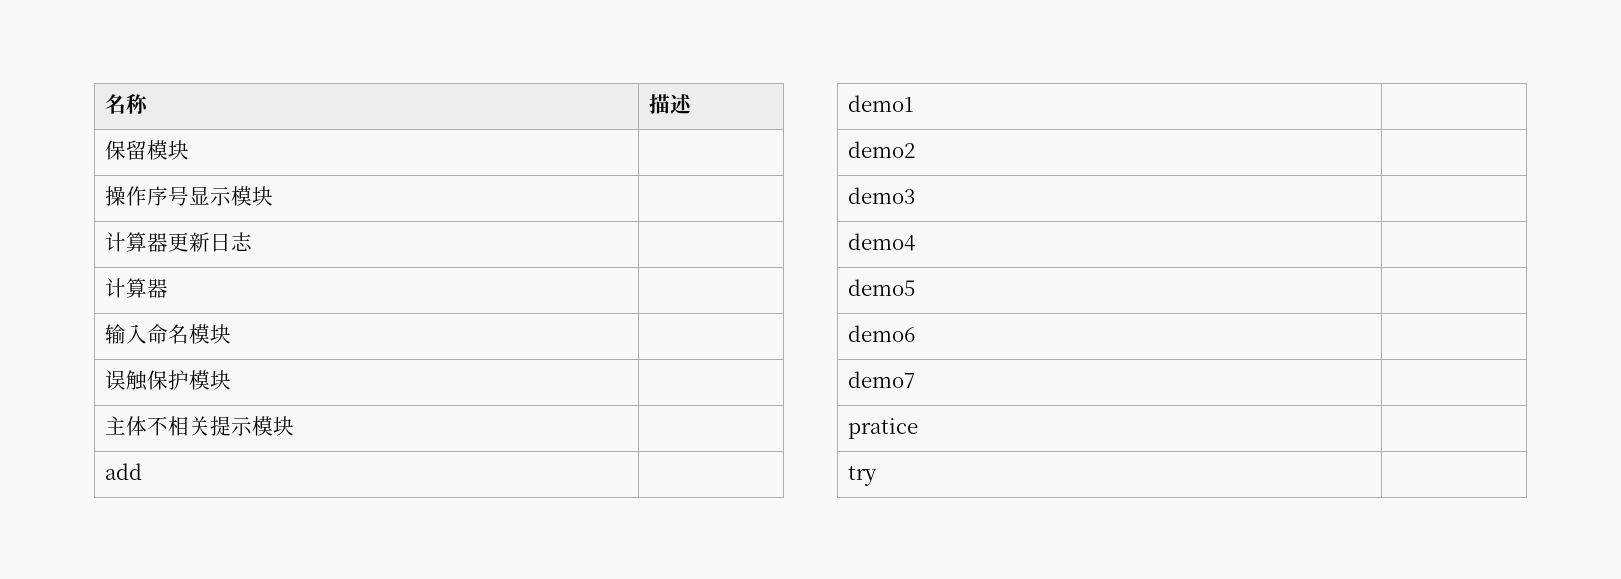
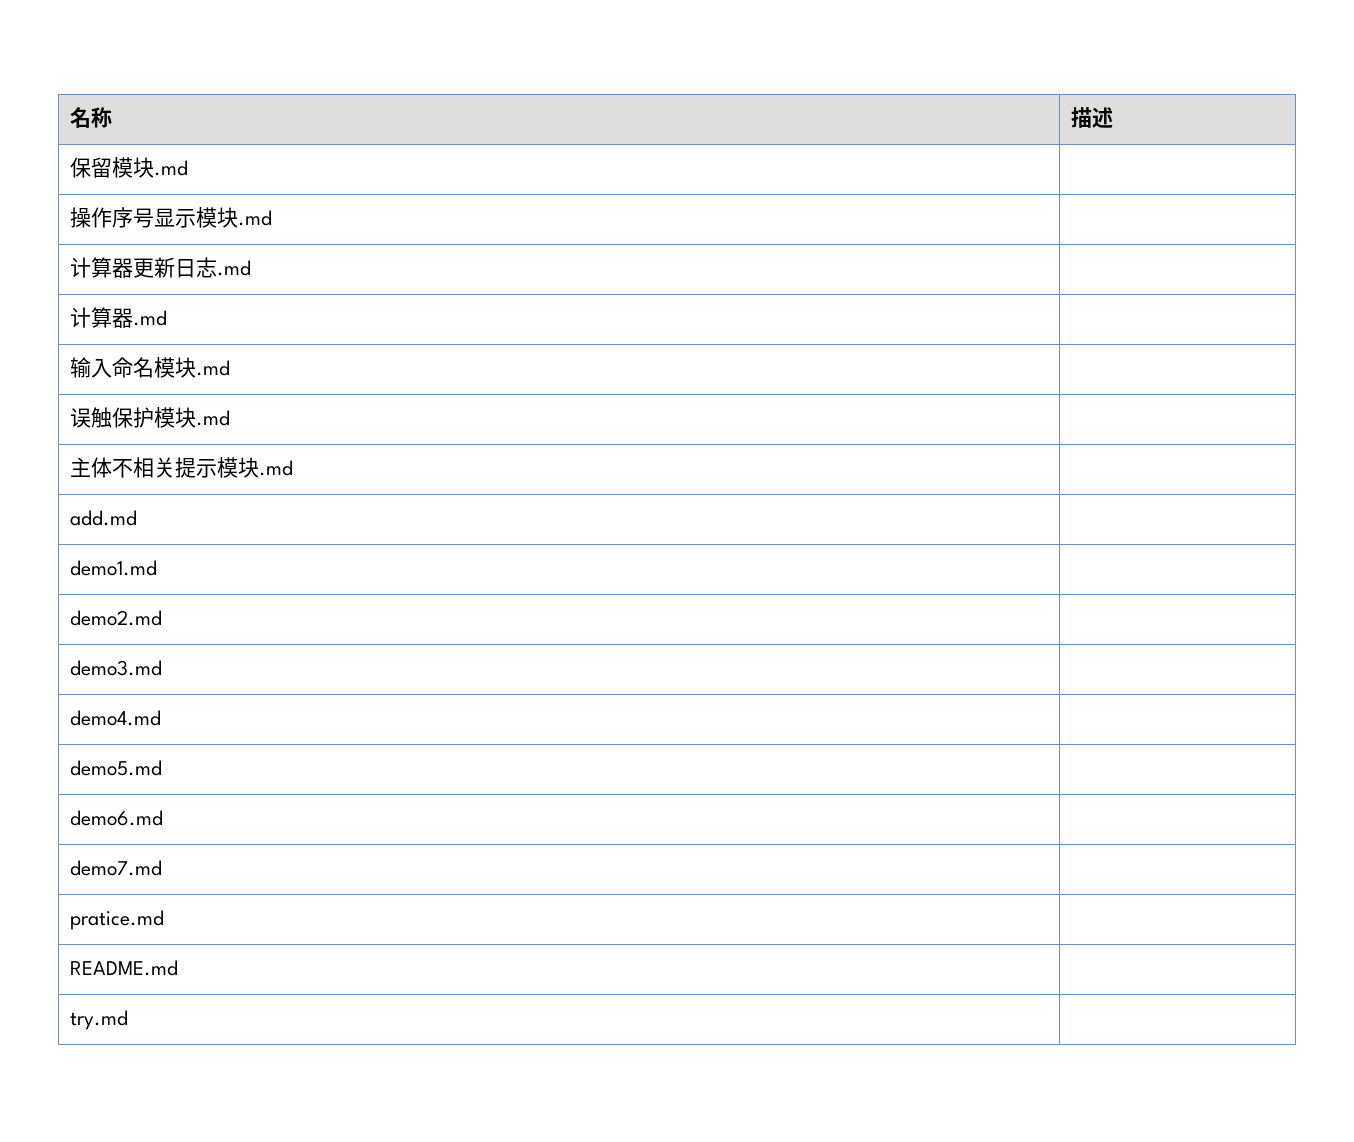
(189, 150) none -> [153,160,188,176] .md
(273, 196) none -> [237,210,272,226] .md
[104,278,168,298] | // 计算器 -> [216,260,251,276] [69,307,167,328] .md | // 计算器.md
(231, 334) none -> [195,360,230,376] .md
(231, 380) none -> [195,410,230,426] .md
[104,463,142,480] [847,95,914,112] [847,141,915,158] [847,187,915,204] [847,233,915,251] [847,279,915,296] [847,325,915,342] [847,371,915,388] [847,418,918,439] [847,465,877,486] | // add | // demo1 | // demo2 | // demo3 | // demo4 | // demo5 | // demo6 | // demo7 | // pratice | // try -> [258,460,293,476] [69,510,137,526] [69,560,157,576] [69,610,162,626] [69,660,162,676] [69,710,161,726] [69,760,162,776] [69,810,163,826] [69,860,162,876] [69,910,164,930] [69,960,178,976] [69,1010,128,1030] .md | // add.md | // demo1.md | // demo2.md | // demo3.md | // demo4.md | // demo5.md | // demo6.md | // demo7.md | // pratice.md | // README.md | // try.md

